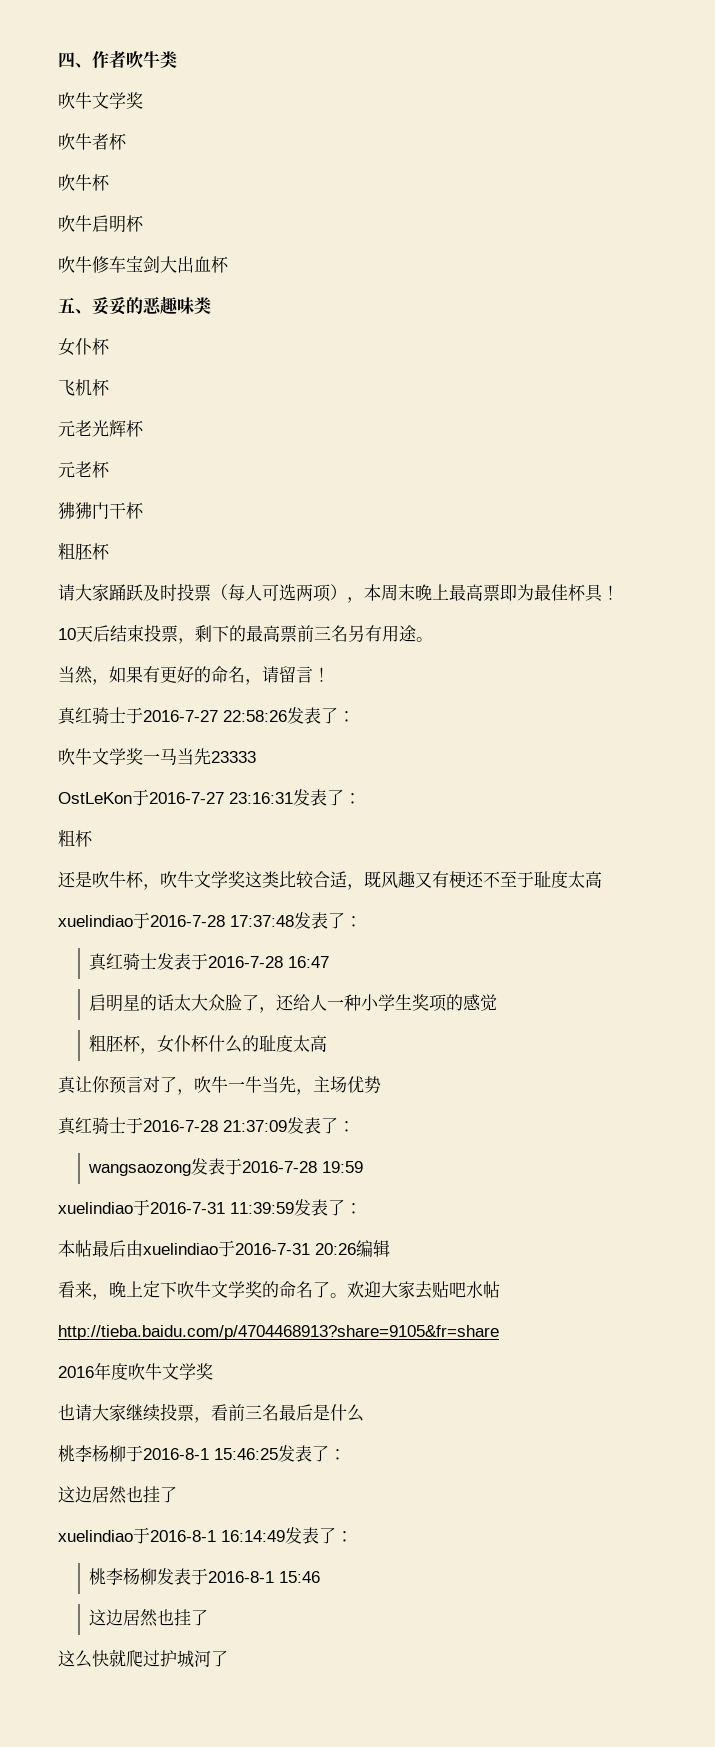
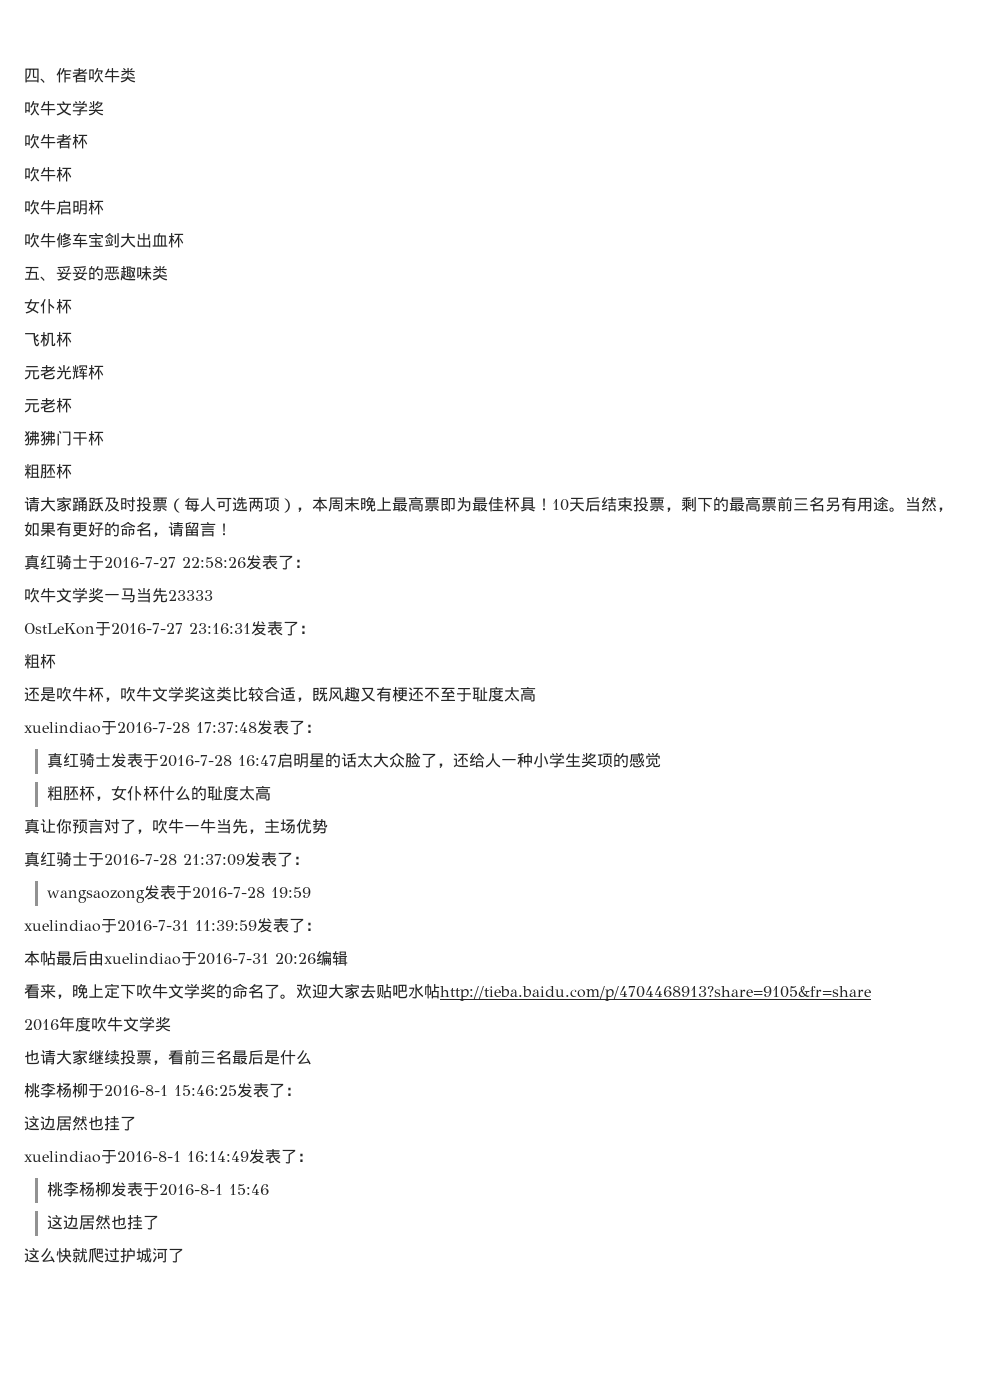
(619, 592) // -> (552, 504) none
(433, 639) // -> (905, 509) none
(330, 962) // -> (277, 760) none
(500, 1289) // -> (440, 991) none

